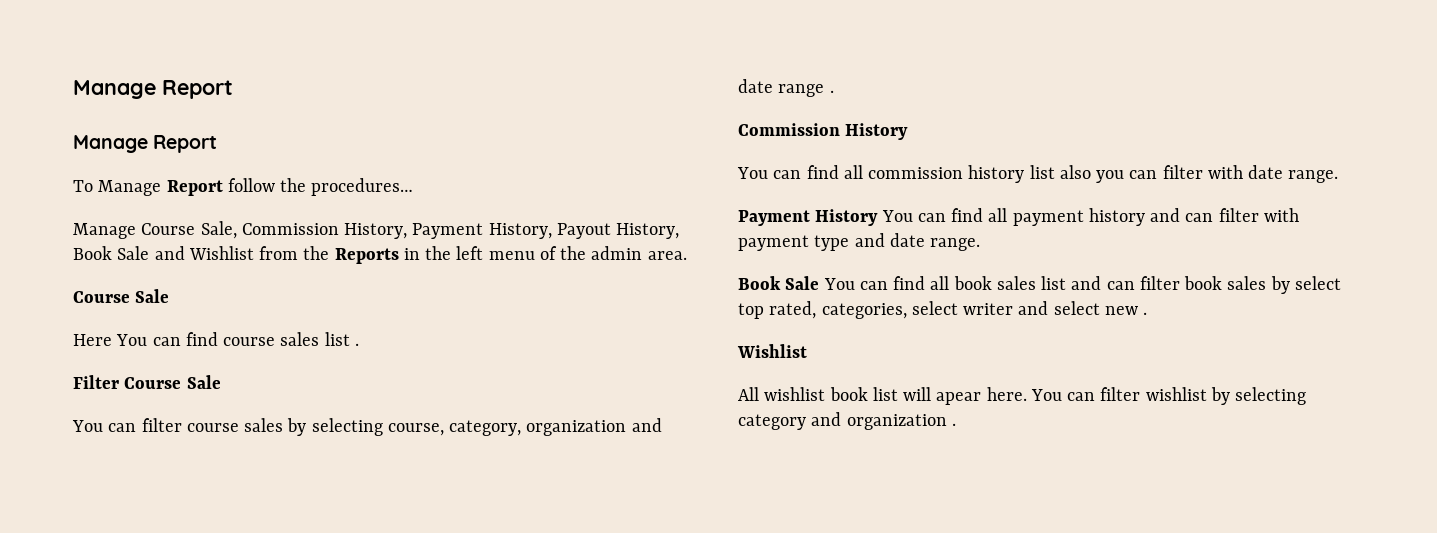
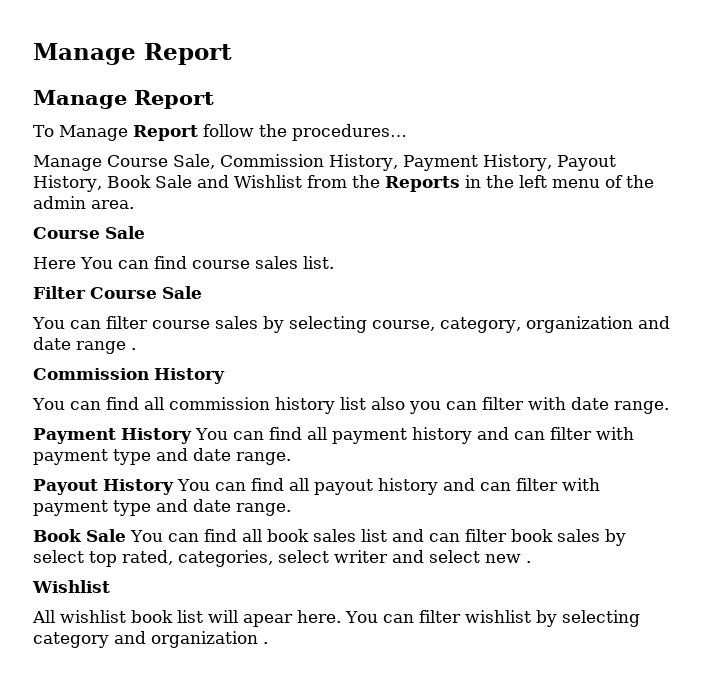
[324,332,359,346] list . -> [302,256,334,269] list.
(981, 244) none -> [33,478,600,495] [33,499,291,516] // Payout History You can find all payout history and can filter with payment type and date range.

